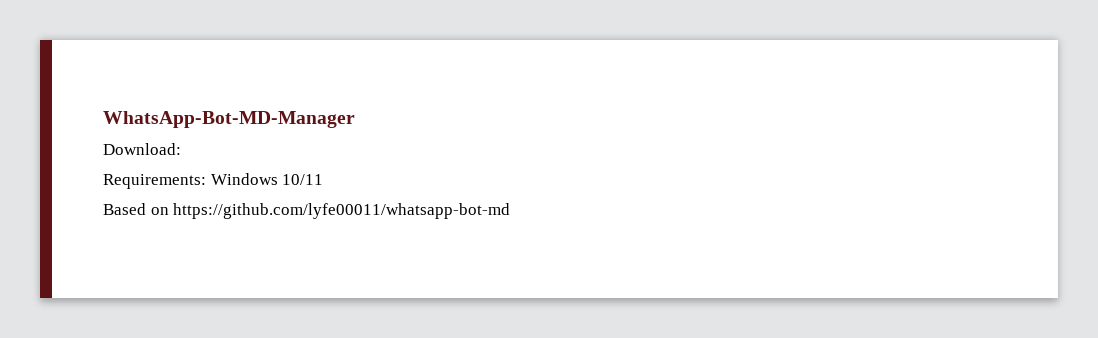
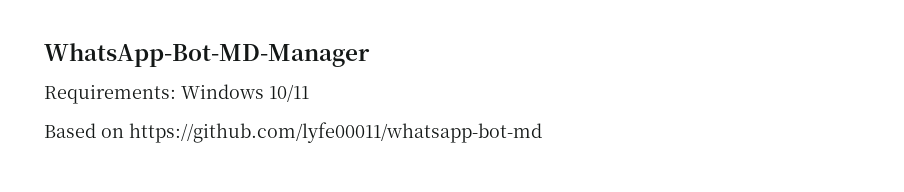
[103,143,181,155] // Download: -> (370, 55) none

